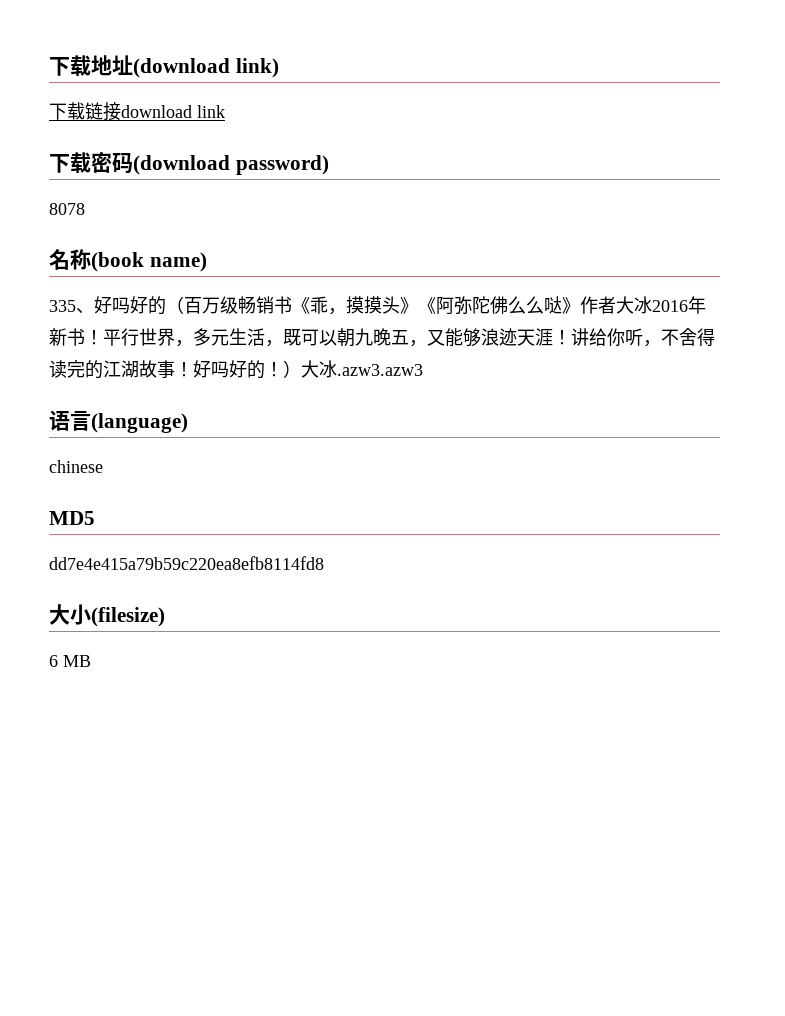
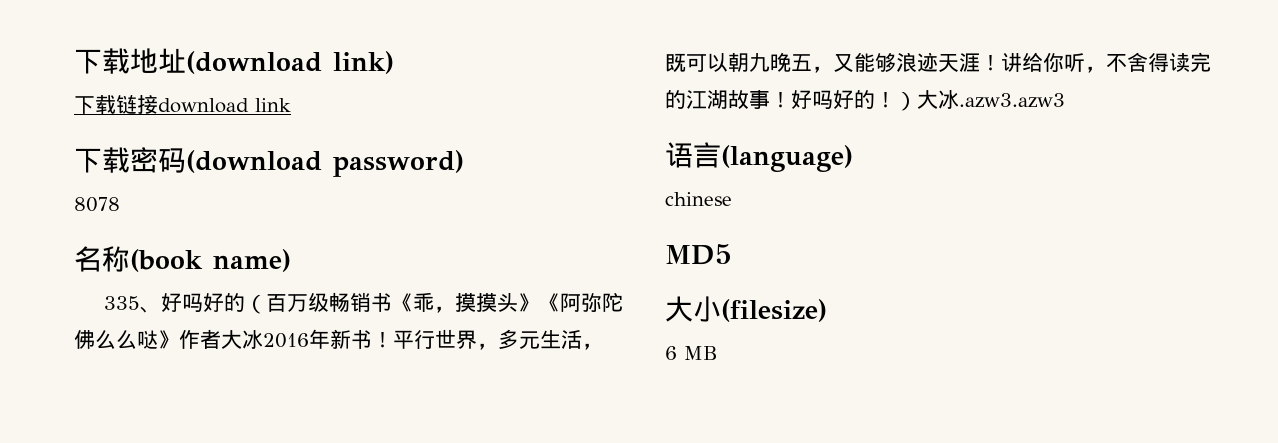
[49,556,324,570] // dd7e4e415a79b59c220ea8efb8114fd8 -> (732, 254) none

